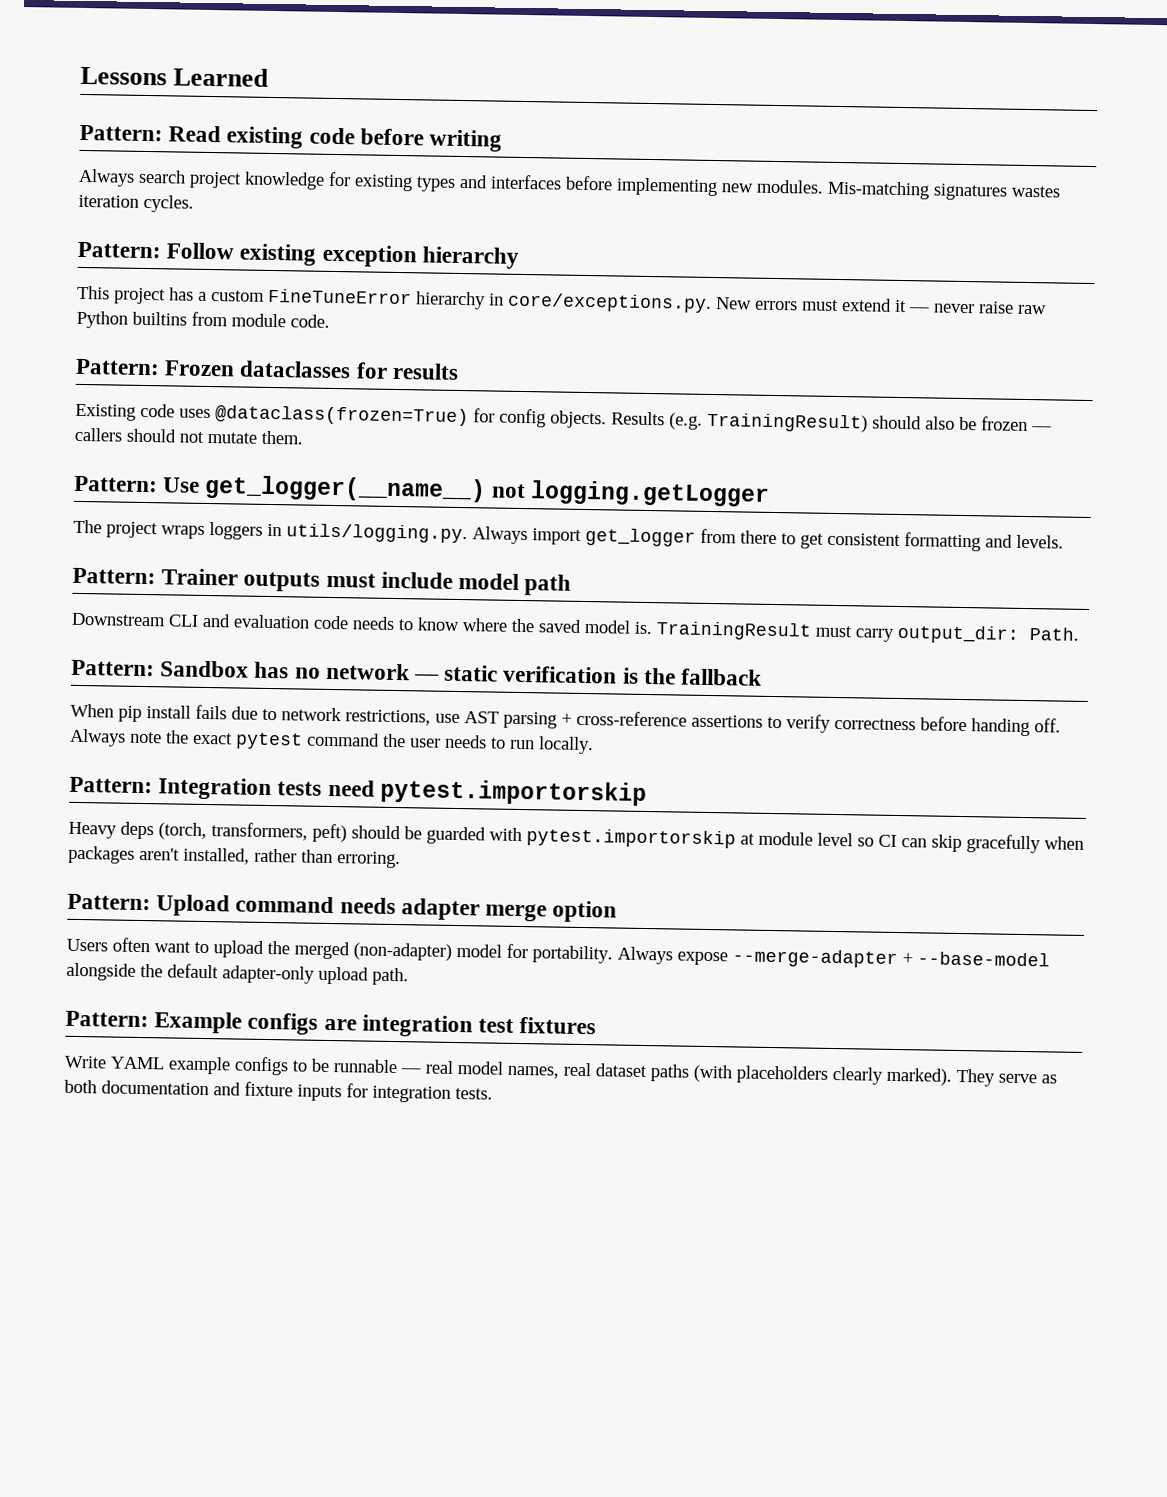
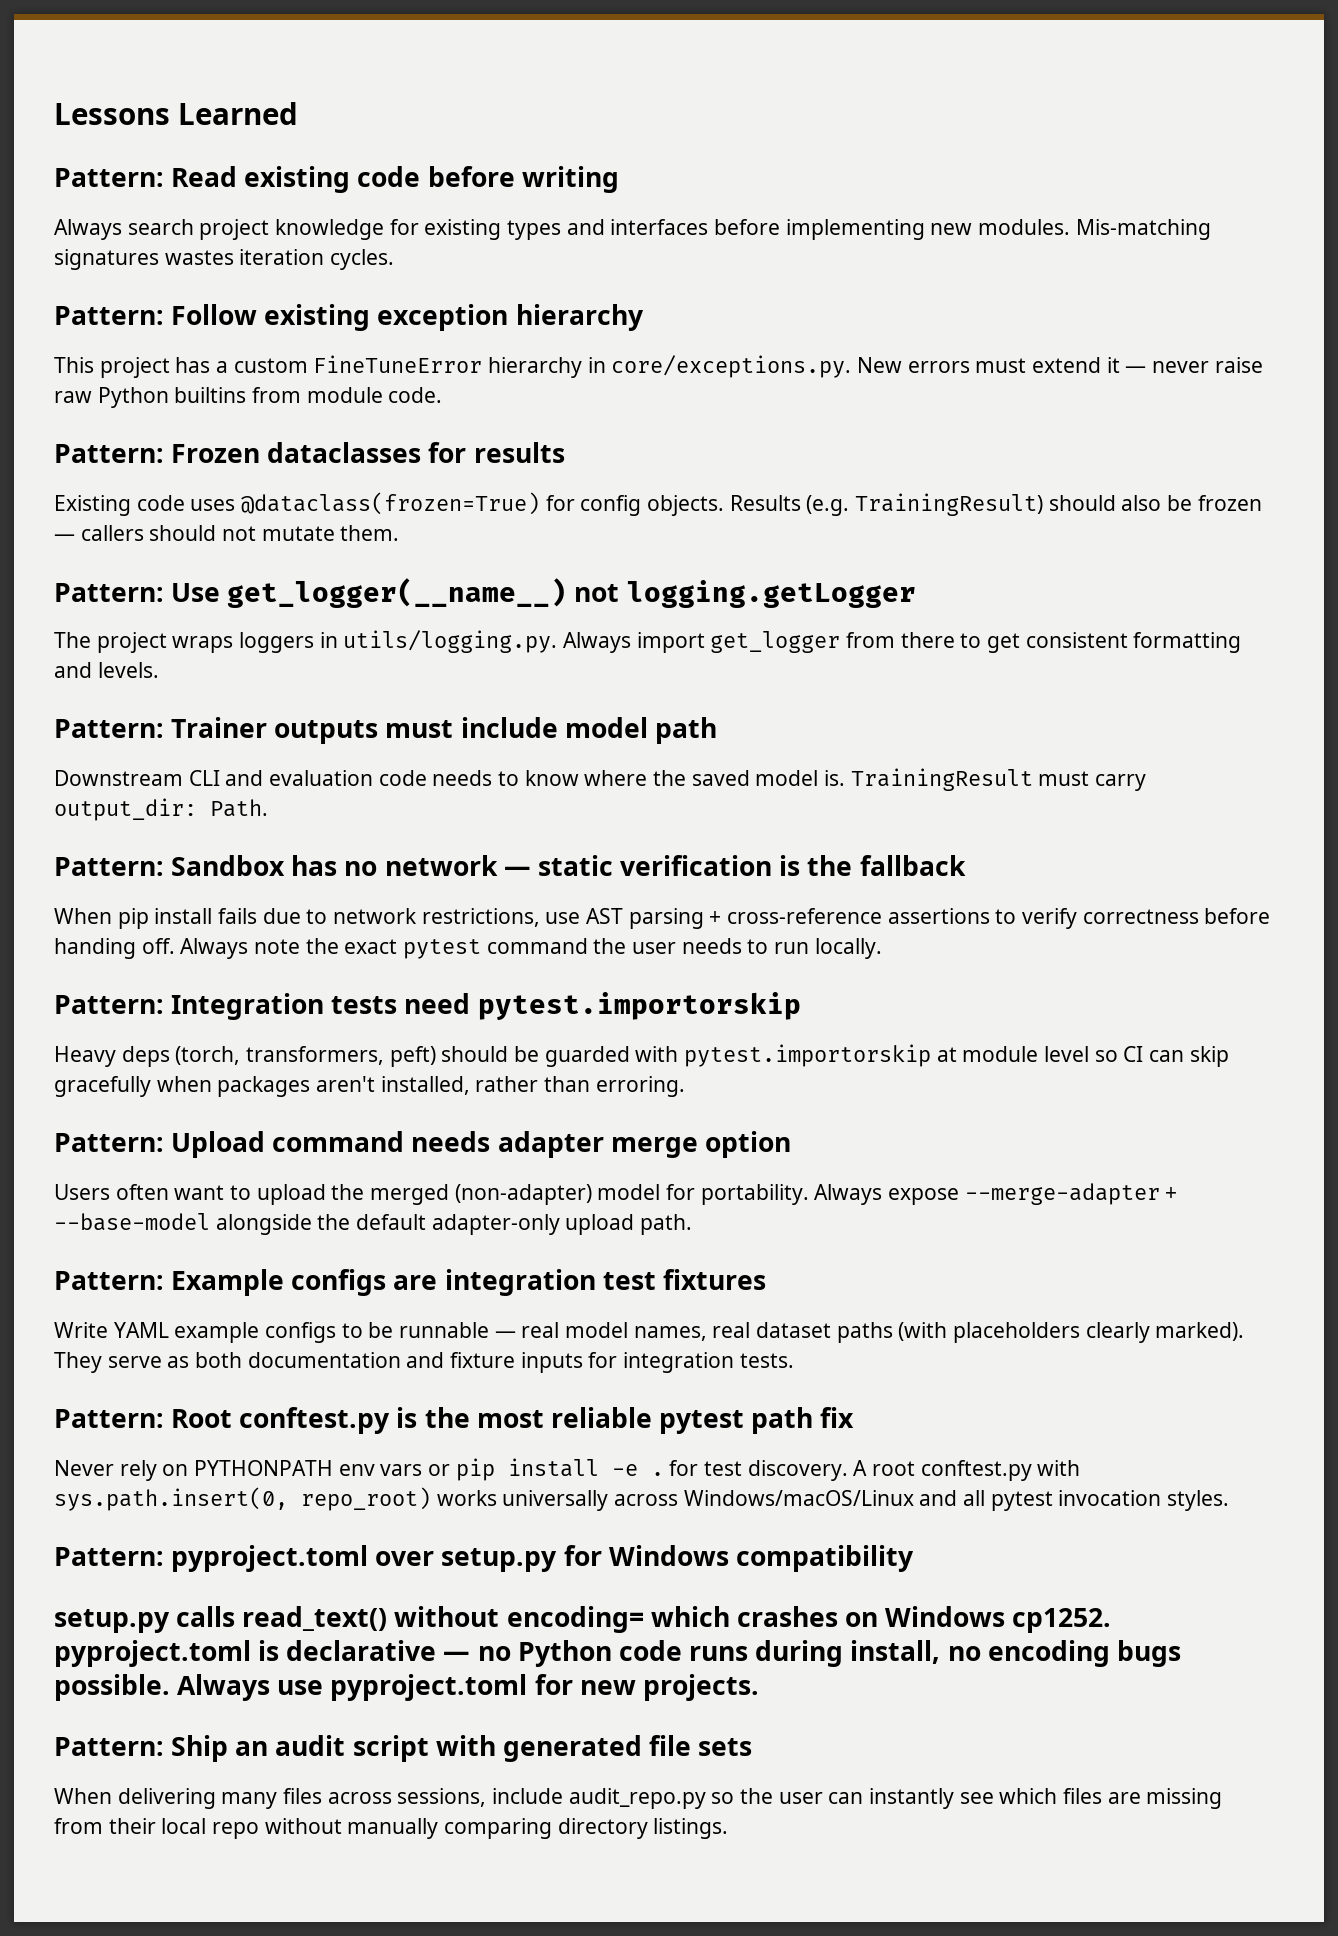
(493, 1094) none -> [54,1407,855,1434] [54,1458,1081,1481] [54,1487,1230,1511] [54,1545,914,1572] [54,1606,1112,1633] [54,1640,1181,1667] [54,1674,759,1701] [54,1735,753,1762] [54,1788,1223,1809] [54,1818,729,1839] // Pattern: Root conftest.py is the most reliable pytest path fix // Never rely on PYTHONPATH env vars or pip install -e . for test discovery. A root conftest.py with sys.path.insert(0, repo_root) works universally across Windows/macOS/Linux and all pytest invocation styles. // Pattern: pyproject.toml over setup.py for Windows compatibility // setup.py calls read_text() without encoding= which crashes on Windows cp1252. pyproject.toml is declarative — no Python code runs during install, no encoding bugs possible. Always use pyproject.toml for new projects. // Pattern: Ship an audit script with generated file sets // When delivering many files across sessions, include audit_repo.py so the user can instantly see which files are missing from their local repo without manually comparing directory listings.

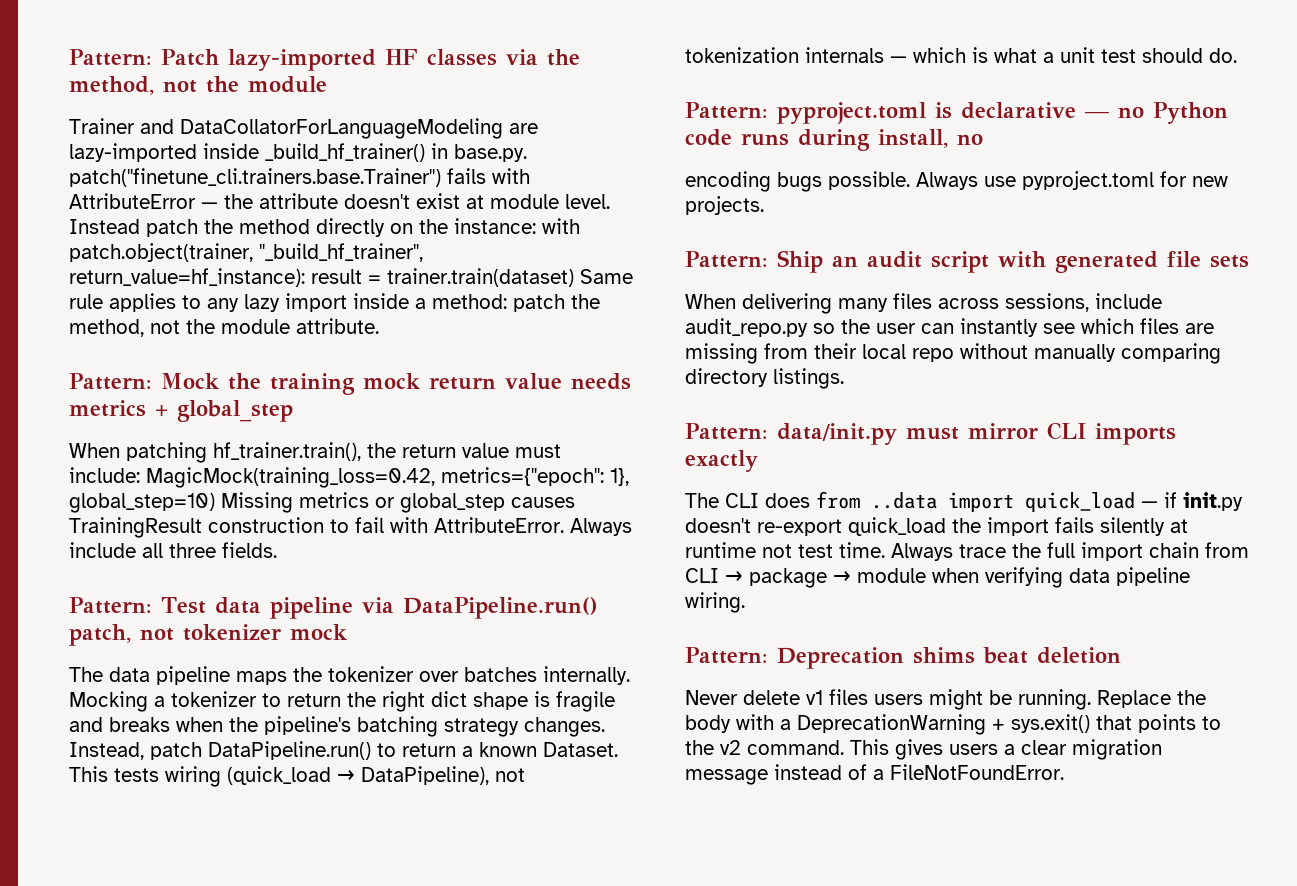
[54,102,298,125] [54,166,619,193] [54,219,1211,240] [54,249,395,270] [54,304,644,331] [54,355,1263,378] [54,387,443,408] [54,442,565,463] [54,492,1262,516] [54,525,400,541] [54,578,916,608] [54,630,1242,653] [54,662,159,678] [54,717,717,744] [54,768,1147,791] [54,798,268,821] [54,855,966,876] [54,908,1271,929] [54,938,882,959] [54,992,801,1020] [54,1044,1229,1067] [54,1076,685,1097] [54,1131,791,1158] [54,1183,1178,1205] [54,1213,693,1235] [54,1269,766,1296] [54,1322,1245,1343] [54,1352,794,1373] [54,1407,855,1434] [54,1458,1081,1481] [54,1487,1230,1511] [54,1545,914,1572] [54,1606,1112,1633] Lessons Learned // Pattern: Read existing code before writing // Always search project knowledge for existing types and interfaces before implementing new modules. Mis-matching signatures wastes iteration cycles. // Pattern: Follow existing exception hierarchy // This project has a custom FineTuneError hierarchy in core/exceptions.py. New errors must extend it — never raise raw Python builtins from module code. // Pattern: Frozen dataclasses for results // Existing code uses @dataclass(frozen=True) for config objects. Results (e.g. TrainingResult) should also be frozen — callers should not mutate them. // Pattern: Use get_logger(__name__) not logging.getLogger // The project wraps loggers in utils/logging.py. Always import get_logger from there to get consistent formatting and levels. // Pattern: Trainer outputs must include model path // Downstream CLI and evaluation code needs to know where the saved model is. TrainingResult must carry output_dir: Path. // Pattern: Sandbox has no network — static verification is the fallback // When pip install fails due to network restrictions, use AST parsing + cross-reference assertions to verify correctness before handing off. Always note the exact pytest command the user needs to run locally. // Pattern: Integration tests need pytest.importorskip // Heavy deps (torch, transformers, peft) should be guarded with pytest.importorskip at module level so CI can skip gracefully when packages aren't installed, rather than erroring. // Pattern: Upload command needs adapter merge option // Users often want to upload the merged (non-adapter) model for portability. Always expose --merge-adapter + --base-model alongside the default adapter-only upload path. // Pattern: Example configs are integration test fixtures // Write YAML example configs to be runnable — real model names, real dataset paths (with placeholders clearly marked). They serve as both documentation and fixture inputs for integration tests. // Pattern: Root conftest.py is the most reliable pytest path fix // Never rely on PYTHONPATH env vars or pip install -e . for test discovery. A root conftest.py with sys.path.insert(0, repo_root) works universally across Windows/macOS/Linux and all pytest invocation styles. // Pattern: pyproject.toml over setup.py for Windows compatibility // setup.py calls read_text() without encoding= which crashes on Windows cp1252. -> [69,49,580,71] [69,76,327,95] [69,118,538,139] [69,143,527,162] [69,168,530,187] [69,193,610,209] [69,218,580,237] [69,243,423,262] [69,268,633,287] [69,293,600,312] [69,318,379,337] [69,373,631,395] [69,400,293,422] [69,442,561,463] [69,467,629,488] [69,492,575,513] [69,517,632,538] [69,542,277,558] [69,597,598,619] [69,624,347,646] [69,666,630,685] [69,691,615,712] [69,716,605,737] [69,741,618,760] [69,766,525,787] [685,47,1237,63] [685,102,768,119] Pattern: Patch lazy-imported HF classes via the method, not the module // Trainer and DataCollatorForLanguageModeling are lazy-imported inside _build_hf_trainer() in base.py. patch("finetune_cli.trainers.base.Trainer") fails with AttributeError — the attribute doesn't exist at module level. Instead patch the method directly on the instance: with patch.object(trainer, "_build_hf_trainer", return_value=hf_instance): result = trainer.train(dataset) Same rule applies to any lazy import inside a method: patch the method, not the module attribute. // Pattern: Mock the training mock return value needs metrics + global_step // When patching hf_trainer.train(), the return value must include: MagicMock(training_loss=0.42, metrics={"epoch": 1}, global_step=10) Missing metrics or global_step causes TrainingResult construction to fail with AttributeError. Always include all three fields. // Pattern: Test data pipeline via DataPipeline.run() patch, not tokenizer mock // The data pipeline maps the tokenizer over batches internally. Mocking a tokenizer to return the right dict shape is fragile and breaks when the pipeline's batching strategy changes. Instead, patch DataPipeline.run() to return a known Dataset. This tests wiring (quick_load → DataPipeline), not tokenization internals — which is what a unit test should do. // Pattern:
(981, 1653) none -> (983, 139) //
(729, 1828) none -> [685,422,1176,445] [685,450,758,472] [685,491,1243,512] [685,517,1188,536] [685,542,1249,561] [685,567,1190,588] [685,592,745,613] [685,647,1121,669] [685,689,1206,710] [685,714,1221,735] [685,739,1162,760] [685,764,1064,785] // Pattern: data/init.py must mirror CLI imports exactly // The CLI does from ..data import quick_load — if init.py doesn't re-export quick_load the import fails silently at runtime not test time. Always trace the full import chain from CLI → package → module when verifying data pipeline wiring. // Pattern: Deprecation shims beat deletion // Never delete v1 files users might be running. Replace the body with a DeprecationWarning + sys.exit() that points to the v2 command. This gives users a clear migration message instead of a FileNotFoundError.

